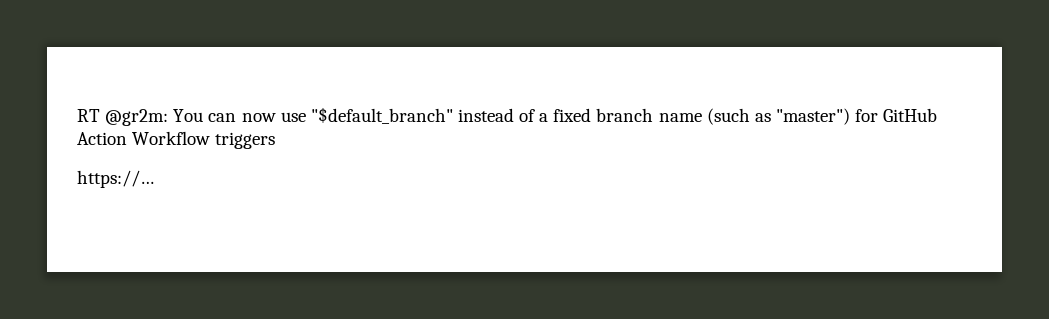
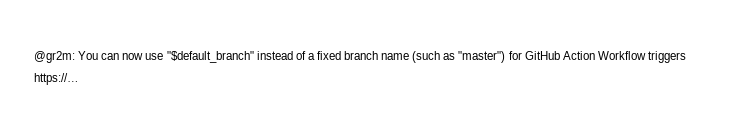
[77,109,100,122] RT -> (34, 57) none

